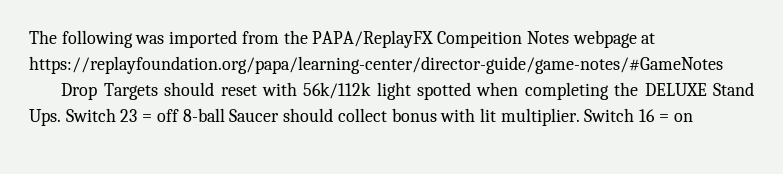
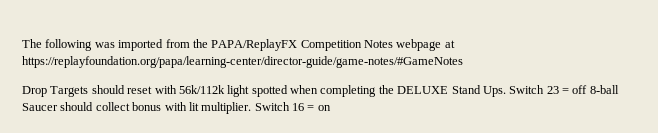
[437,31,523,48] Compeition -> [300,40,362,51] Competition

